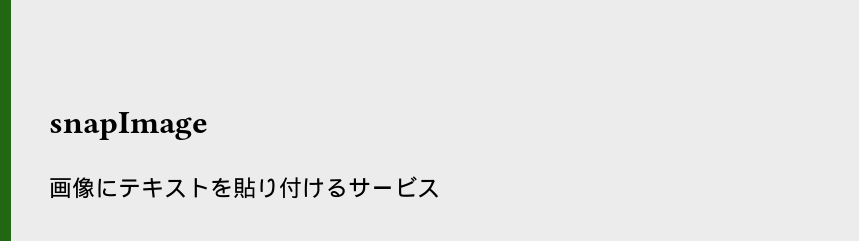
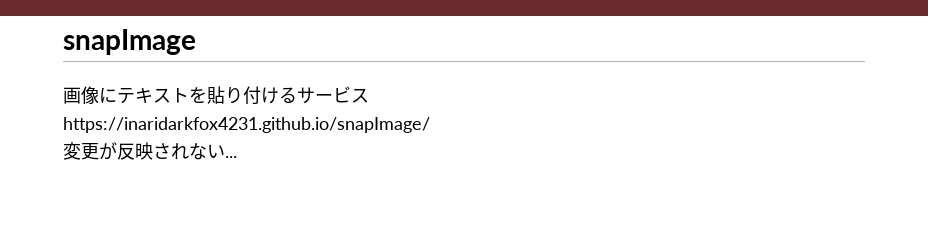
(440, 188) none -> [63,117,430,133] [63,142,237,160] // https://inaridarkfox4231.github.io/snapImage/ // 変更が反映されない...

